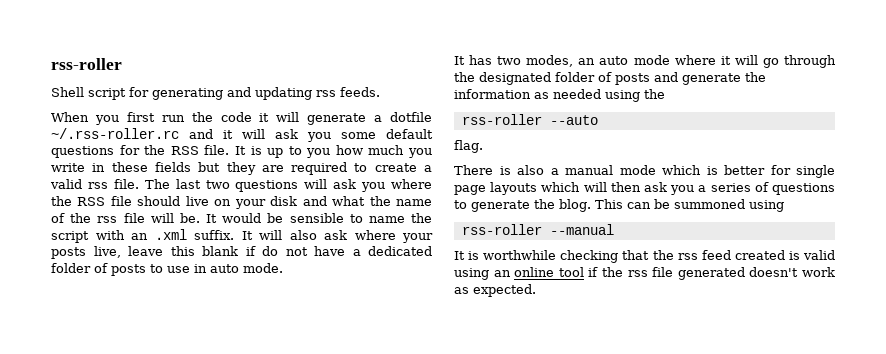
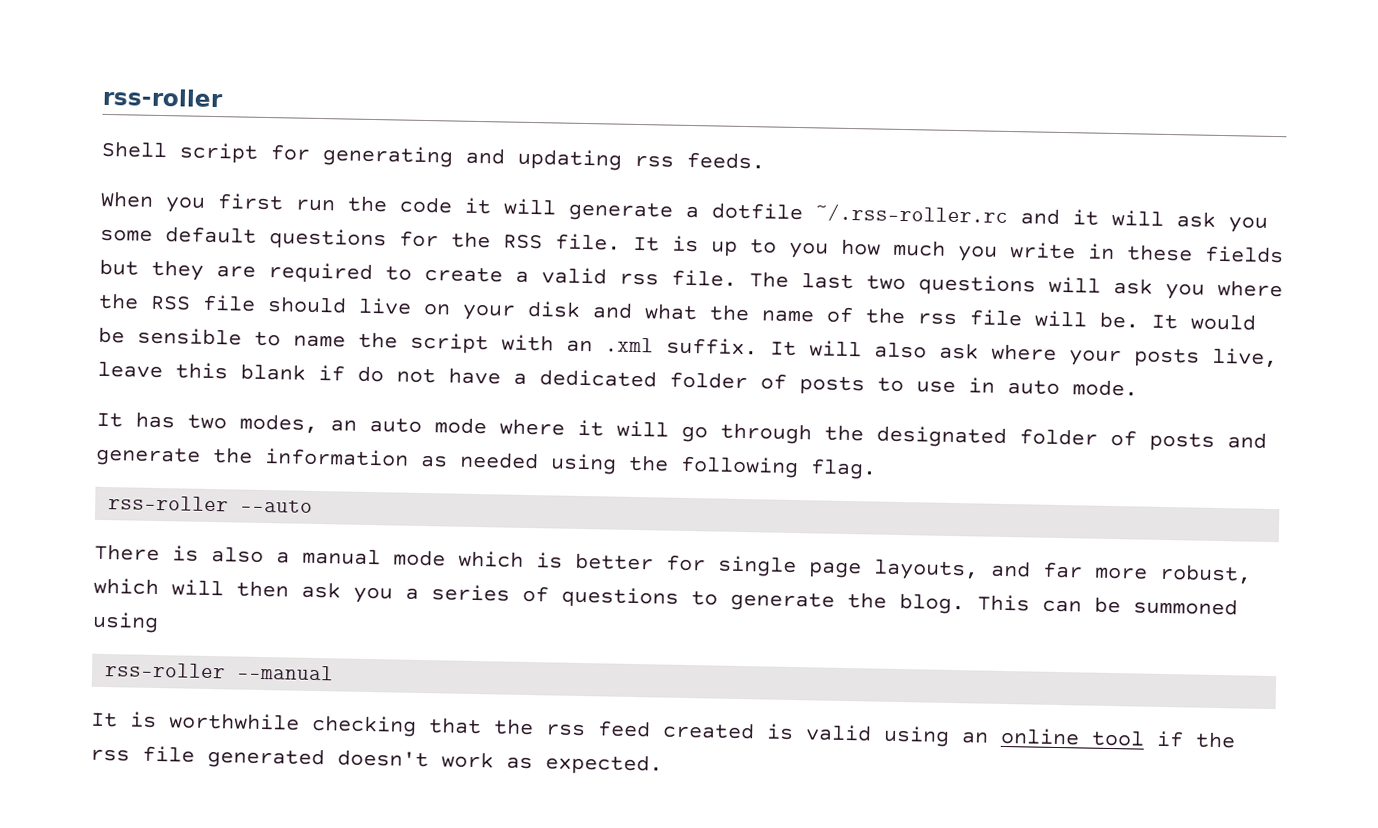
(665, 94) none -> [680,455,877,480] following flag.
[454,140,483,153] // flag. -> (314, 506) none
[490,182,538,195] layouts -> [873,558,1252,585] layouts, and far more robust,

